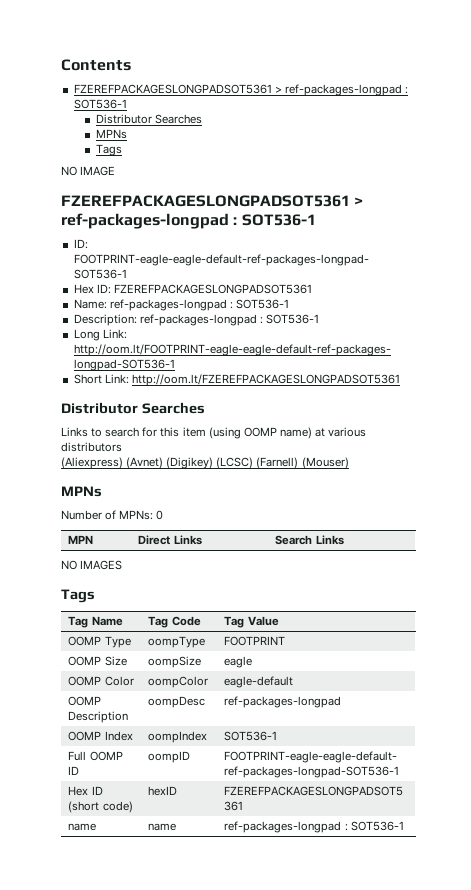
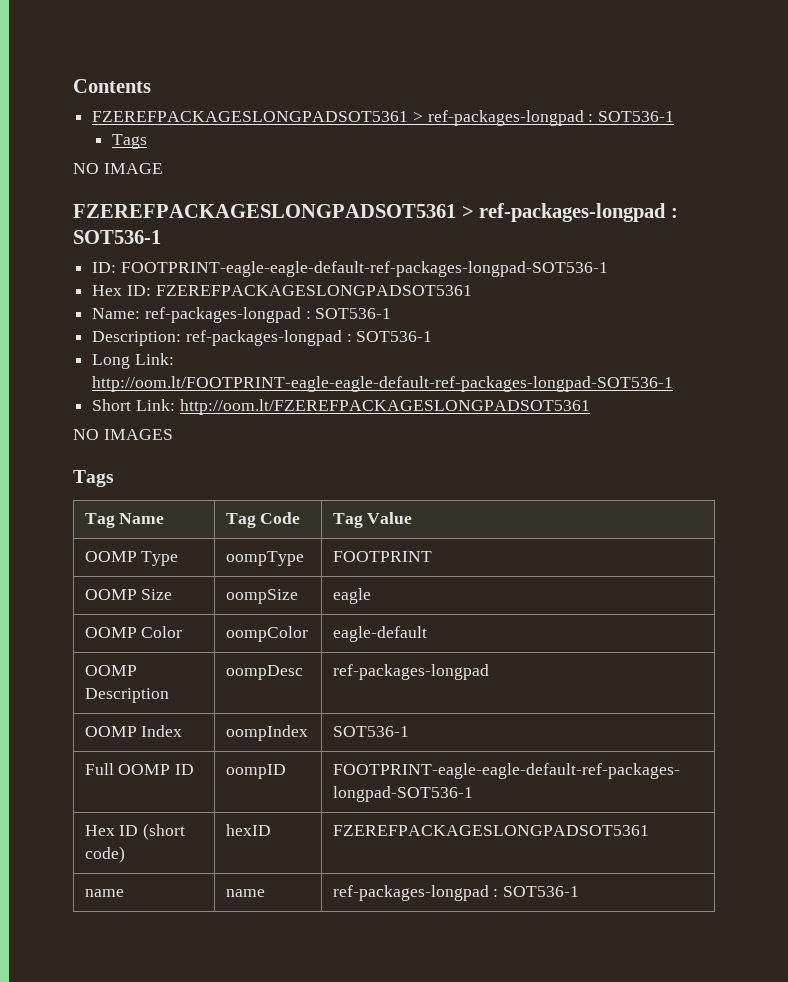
[95,114,202,124] [95,129,127,139] // Distributor Searches // MPNs -> (675, 116) none
[61,402,205,414] [61,427,367,439] [61,442,122,452] [61,457,349,469] [61,486,102,497] [61,510,164,520] [68,535,94,544] [138,535,202,545] [275,535,344,545] // Distributor Searches // Links to search for this item (using OOMP name) at various distributors // (Aliexpress) (Avnet) (Digikey) (LCSC) (Farnell) (Mouser) // MPNs // Number of MPNs: 0 // MPN | Direct Links | Search Links -> (590, 407) none

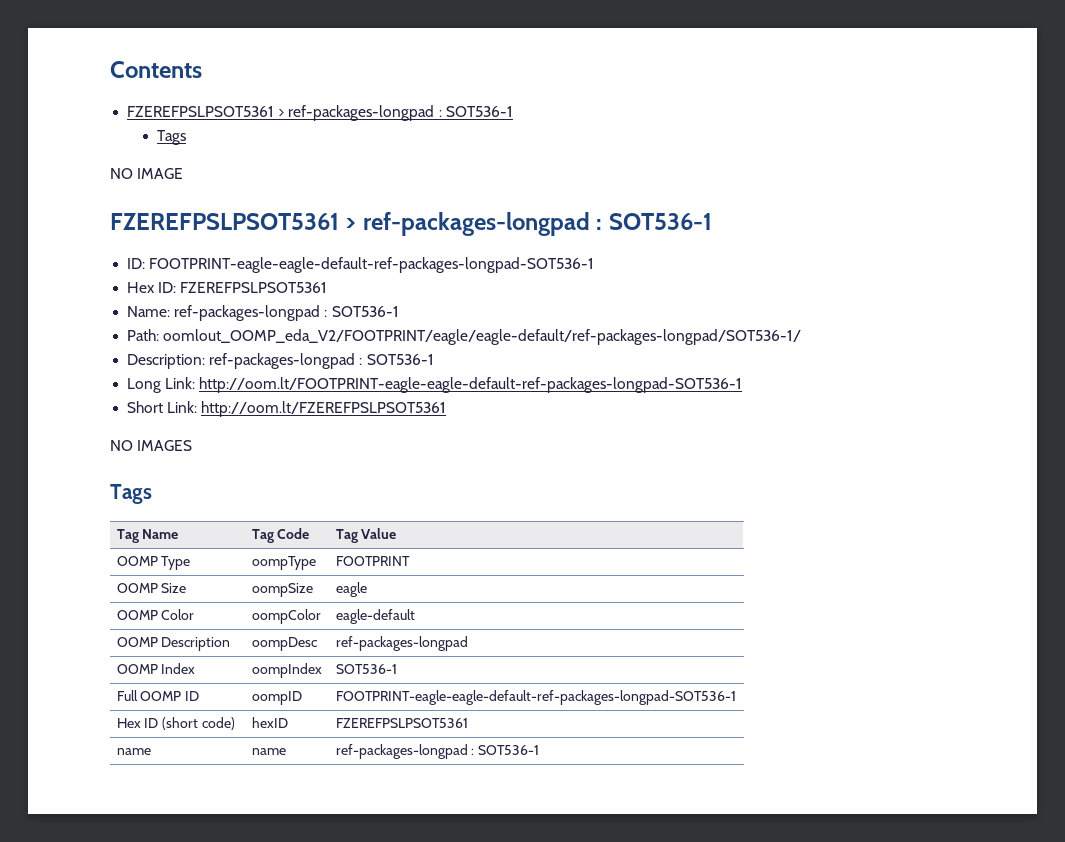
[92,111,409,122] FZEREFPACKAGESLONGPADSOT5361 -> [127,106,275,117] FZEREFPSLPSOT5361
[73,204,456,218] FZEREFPACKAGESLONGPADSOT5361 -> [110,213,339,230] FZEREFPSLPSOT5361
[155,285,472,296] FZEREFPACKAGESLONGPADSOT5361 -> [180,282,328,293] FZEREFPSLPSOT5361
(392, 313) none -> [127,329,802,345] // Path: oomlout_OOMP_eda_V2/FOOTPRINT/eagle/eagle-default/ref-packages-longpad/SOT536-1/
[179,399,590,415] http://oom.lt/FZEREFPACKAGESLONGPADSOT5361 -> [201,401,447,417] http://oom.lt/FZEREFPSLPSOT5361
[332,825,649,836] FZEREFPACKAGESLONGPADSOT5361 -> [335,718,468,728] FZEREFPSLPSOT5361

